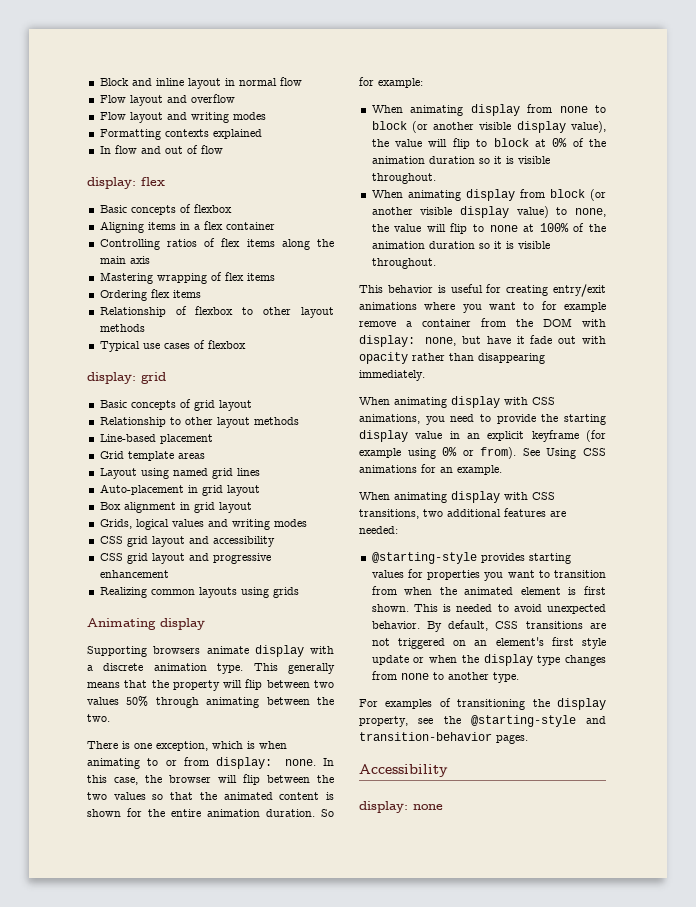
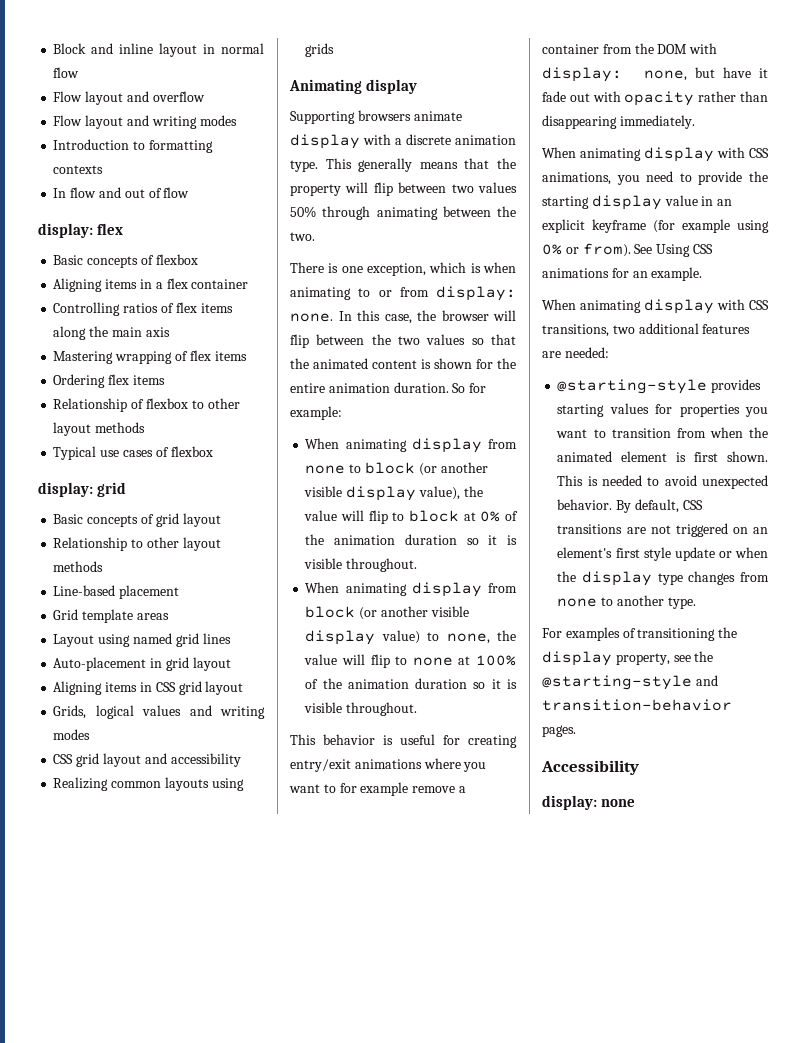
[99,129,161,140] Formatting -> [53,139,213,153] Introduction to formatting
[212,129,262,139] explained -> (104, 169) none
[99,502,190,513] Box alignment in -> [53,681,176,695] Aligning items in CSS
[99,553,271,564] [99,570,169,578] // CSS grid layout and progressive enhancement -> (241, 760) none

